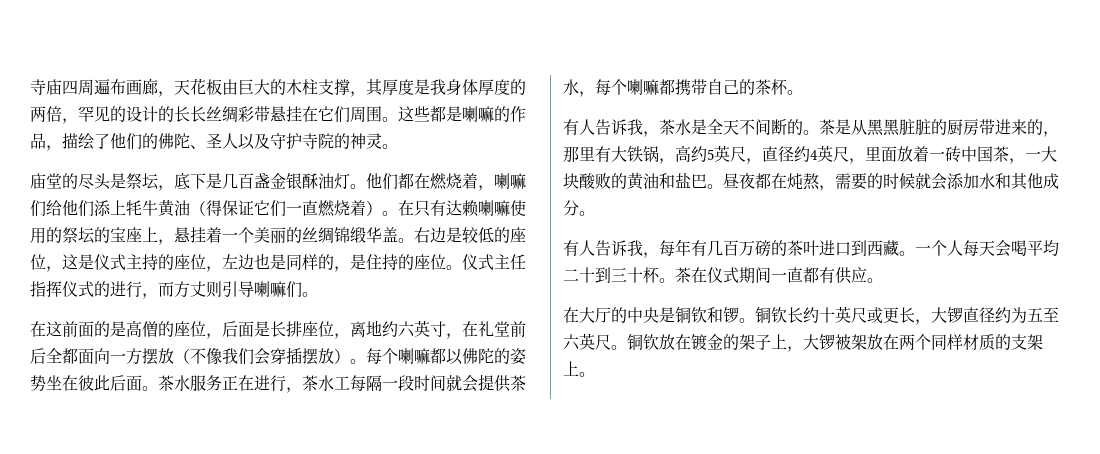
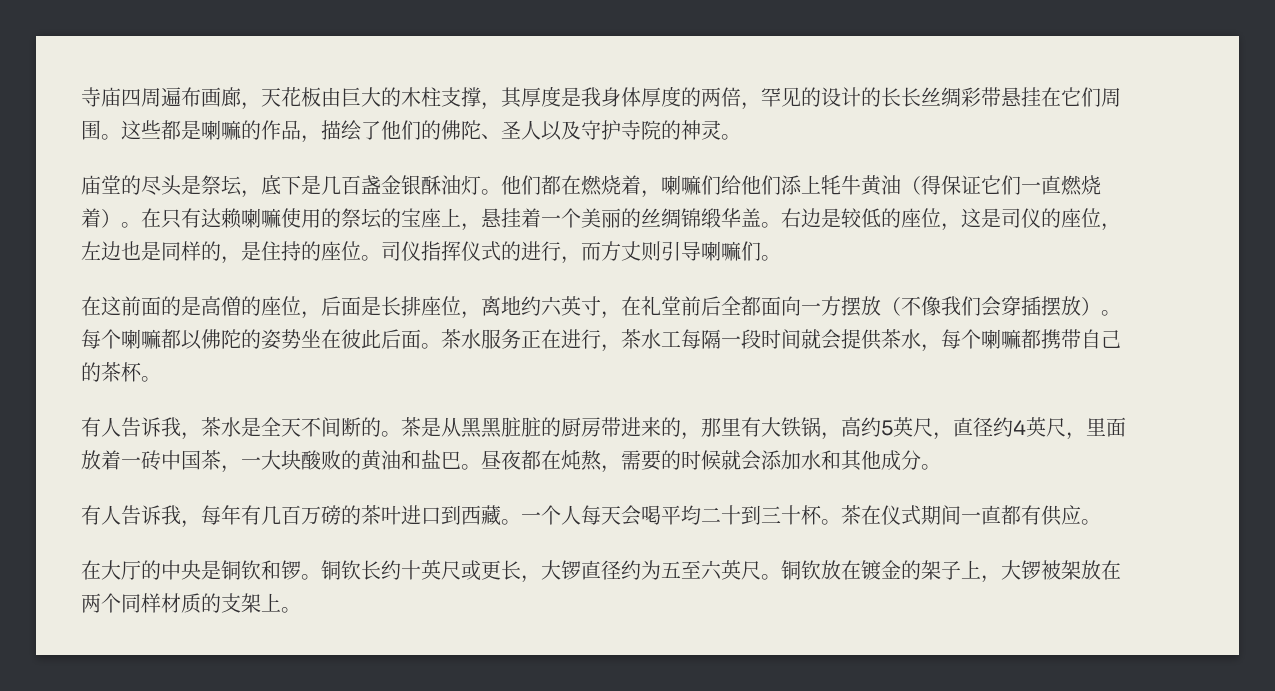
[94,254,158,270] 仪式主持 -> [1001,208,1041,228] 司仪
[462,254,526,270] 仪式主任 -> [381,241,421,261] 司仪

